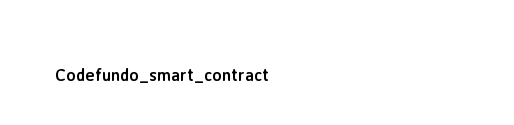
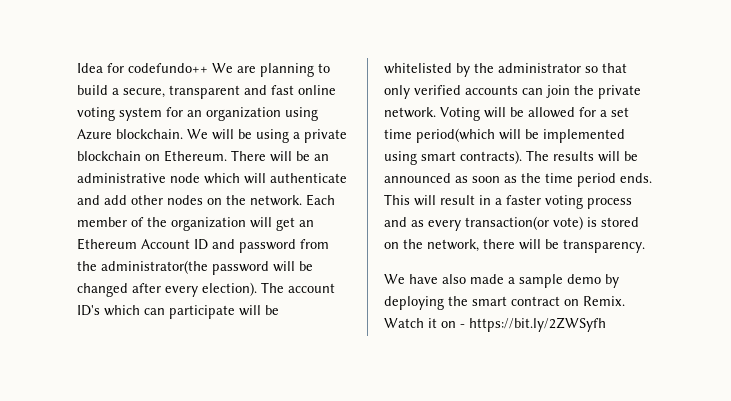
[55,68,269,83] Codefundo_smart_contract -> [77,63,330,77] [77,85,336,99] [77,107,318,121] [77,129,347,143] [77,150,329,162] [77,173,347,184] [77,194,335,206] [77,217,314,231] [77,238,329,253] [77,260,313,275] [77,282,335,297] [77,305,279,319] [384,63,627,77] [384,85,641,99] [384,107,629,121] [384,128,625,143] [384,150,638,165] [384,173,652,187] [384,194,632,209] [384,216,639,231] [384,239,645,253] [384,274,619,288] [384,296,625,310] [384,317,606,332] Idea for codefundo++ We are planning to build a secure, transparent and fast online voting system for an organization using Azure blockchain. We will be using a private blockchain on Ethereum. There will be an administrative node which will authenticate and add other nodes on the network. Each member of the organization will get an Ethereum Account ID and password from the administrator(the password will be changed after every election). The account ID's which can participate will be whitelisted by the administrator so that only verified accounts can join the private network. Voting will be allowed for a set time period(which will be implemented using smart contracts). The results will be announced as soon as the time period ends. This will result in a faster voting process and as every transaction(or vote) is stored on the network, there will be transparency. // We have also made a sample demo by deploying the smart contract on Remix. Watch it on - https://bit.ly/2ZWSyfh

